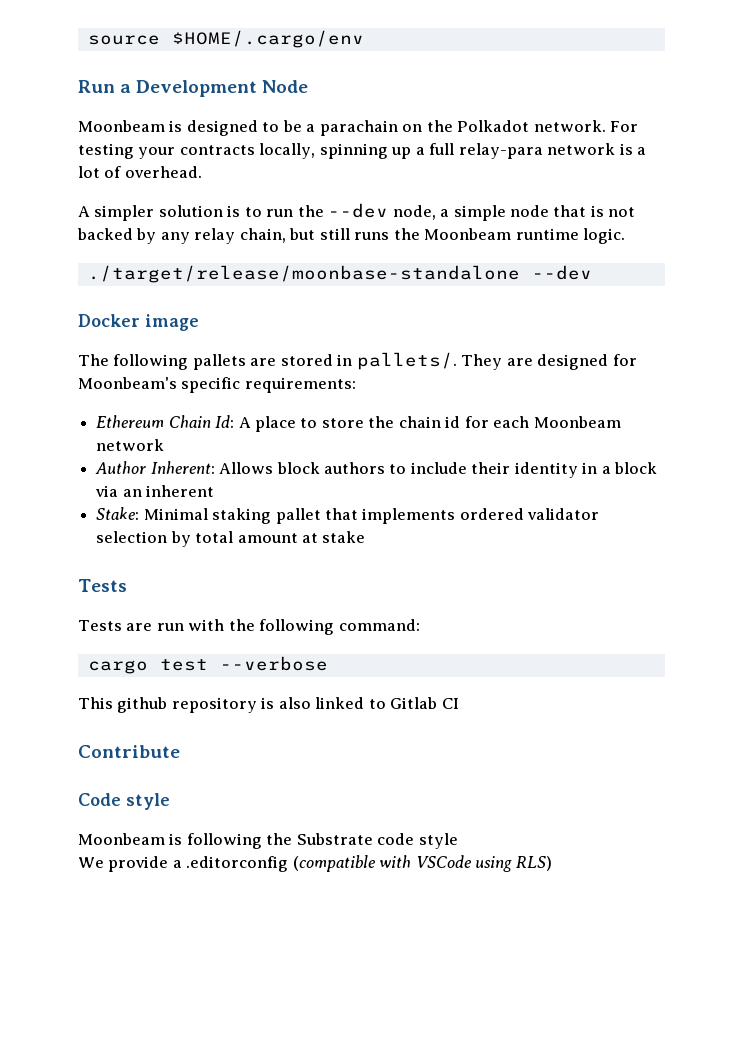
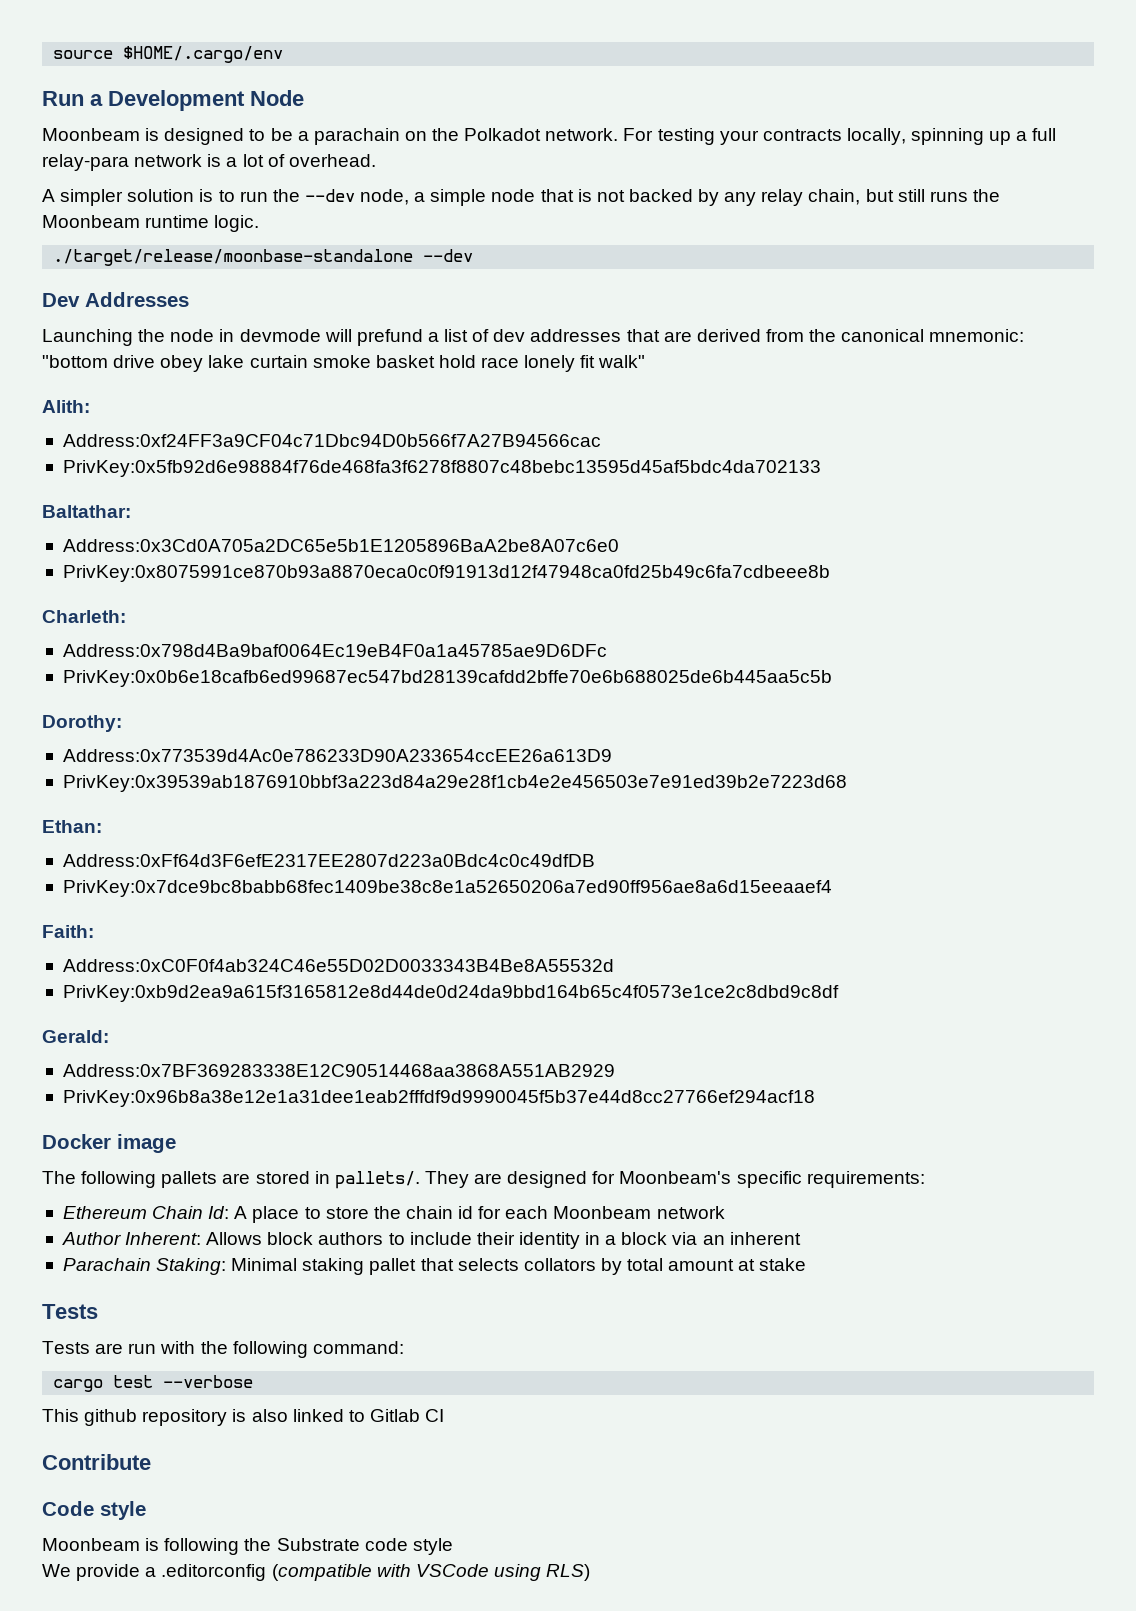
(592, 272) none -> [42,292,189,307] [42,329,1025,346] [42,355,646,372] [42,400,90,413] [62,434,601,447] [62,460,821,477] [42,505,131,518] [62,539,619,552] [62,565,830,582] [42,610,126,623] [62,644,607,657] [62,670,832,687] [42,715,122,732] [62,749,612,762] [62,775,847,792] [42,820,102,833] [62,854,595,867] [62,880,832,897] [42,925,94,938] [62,959,614,972] [62,985,839,1002] [42,1030,109,1043] [62,1064,615,1077] [62,1090,815,1107] // Dev Addresses // Launching the node in devmode will prefund a list of dev addresses that are derived from the canonical mnemonic: "bottom drive obey lake curtain smoke basket hold race lonely fit walk" // Alith: // Address:0xf24FF3a9CF04c71Dbc94D0b566f7A27B94566cac // PrivKey:0x5fb92d6e98884f76de468fa3f6278f8807c48bebc13595d45af5bdc4da702133 // Baltathar: // Address:0x3Cd0A705a2DC65e5b1E1205896BaA2be8A07c6e0 // PrivKey:0x8075991ce870b93a8870eca0c0f91913d12f47948ca0fd25b49c6fa7cdbeee8b // Charleth: // Address:0x798d4Ba9baf0064Ec19eB4F0a1a45785ae9D6DFc // PrivKey:0x0b6e18cafb6ed99687ec547bd28139cafdd2bffe70e6b688025de6b445aa5c5b // Dorothy: // Address:0x773539d4Ac0e786233D90A233654ccEE26a613D9 // PrivKey:0x39539ab1876910bbf3a223d84a29e28f1cb4e2e456503e7e91ed39b2e7223d68 // Ethan: // Address:0xFf64d3F6efE2317EE2807d223a0Bdc4c0c49dfDB // PrivKey:0x7dce9bc8babb68fec1409be38c8e1a52650206a7ed90ff956ae8a6d15eeaaef4 // Faith: // Address:0xC0F0f4ab324C46e55D02D0033343B4Be8A55532d // PrivKey:0xb9d2ea9a615f3165812e8d44de0d24da9bbd164b65c4f0573e1ce2c8dbd9c8df // Gerald: // Address:0x7BF369283338E12C90514468aa3868A551AB2929 // PrivKey:0x96b8a38e12e1a31dee1eab2fffdf9d9990045f5b37e44d8cc27766ef294acf18
[96,507,140,520] Stake: -> [62,1258,227,1275] Parachain Staking:
[362,508,600,524] [96,531,168,543] implements ordered validator selection -> [457,1258,596,1271] selects collators

